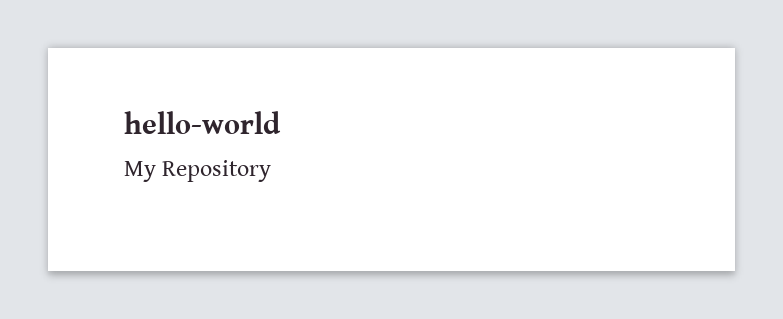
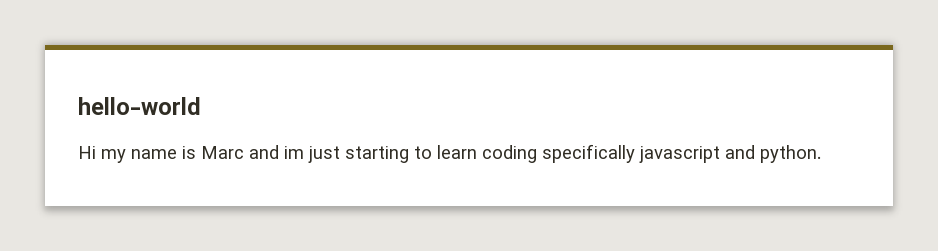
[124,160,272,182] My Repository -> [78,144,821,163] Hi my name is Marc and im just starting to learn coding specifically javascript and python.

